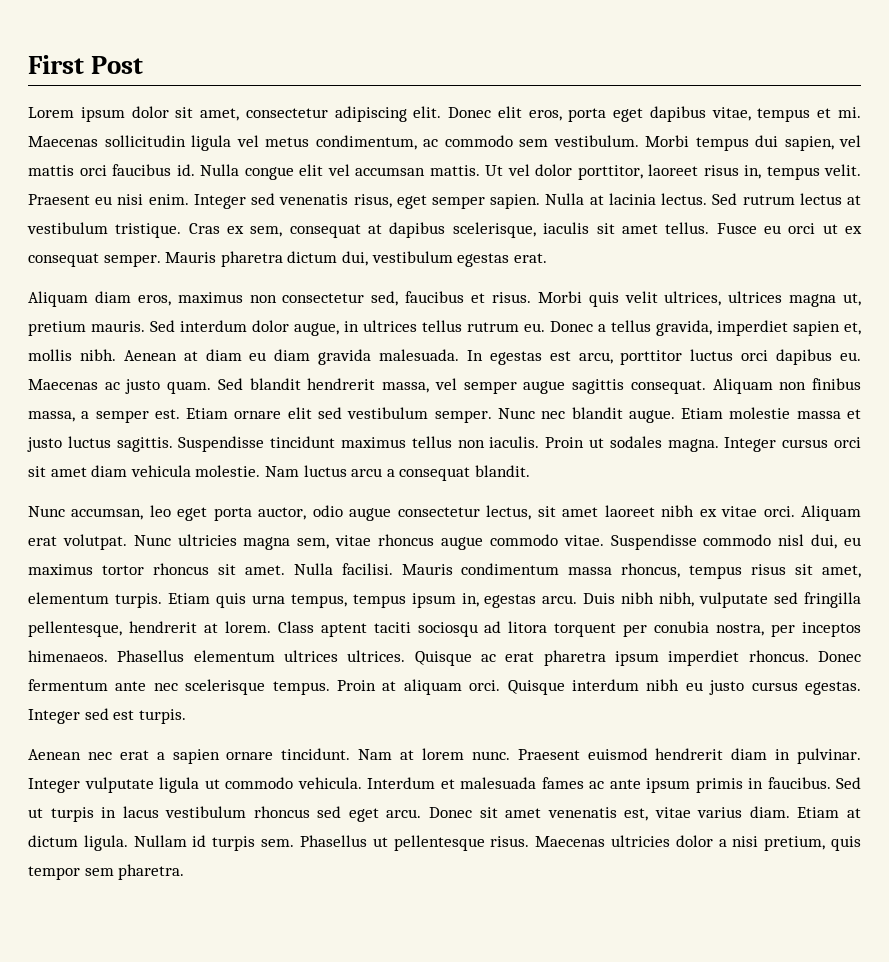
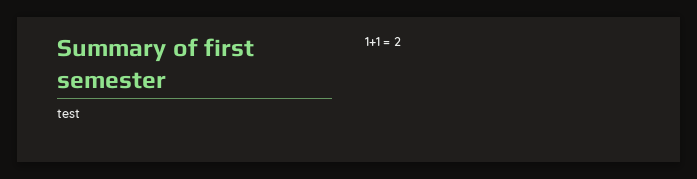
[28,55,144,74] [28,106,861,122] [28,135,861,151] [28,164,861,180] [28,193,861,209] [27,222,863,238] [28,251,547,267] [28,291,861,307] [28,320,861,336] [28,349,861,365] [28,378,862,394] [28,407,861,423] [27,436,861,452] [28,465,530,481] [28,505,861,521] [28,534,862,550] [28,563,862,579] [28,592,861,608] [28,621,861,637] [28,650,861,666] [28,679,861,695] [28,708,186,724] [28,748,861,764] [28,777,861,793] [28,806,861,822] [28,835,861,851] [28,864,185,880] First Post // Lorem ipsum dolor sit amet, consectetur adipiscing elit. Donec elit eros, porta eget dapibus vitae, tempus et mi. Maecenas sollicitudin ligula vel metus condimentum, ac commodo sem vestibulum. Morbi tempus dui sapien, vel mattis orci faucibus id. Nulla congue elit vel accumsan mattis. Ut vel dolor porttitor, laoreet risus in, tempus velit. Praesent eu nisi enim. Integer sed venenatis risus, eget semper sapien. Nulla at lacinia lectus. Sed rutrum lectus at vestibulum tristique. Cras ex sem, consequat at dapibus scelerisque, iaculis sit amet tellus. Fusce eu orci ut ex consequat semper. Mauris pharetra dictum dui, vestibulum egestas erat. // Aliquam diam eros, maximus non consectetur sed, faucibus et risus. Morbi quis velit ultrices, ultrices magna ut, pretium mauris. Sed interdum dolor augue, in ultrices tellus rutrum eu. Donec a tellus gravida, imperdiet sapien et, mollis nibh. Aenean at diam eu diam gravida malesuada. In egestas est arcu, porttitor luctus orci dapibus eu. Maecenas ac justo quam. Sed blandit hendrerit massa, vel semper augue sagittis consequat. Aliquam non finibus massa, a semper est. Etiam ornare elit sed vestibulum semper. Nunc nec blandit augue. Etiam molestie massa et justo luctus sagittis. Suspendisse tincidunt maximus tellus non iaculis. Proin ut sodales magna. Integer cursus orci sit amet diam vehicula molestie. Nam luctus arcu a consequat blandit. // Nunc accumsan, leo eget porta auctor, odio augue consectetur lectus, sit amet laoreet nibh ex vitae orci. Aliquam erat volutpat. Nunc ultricies magna sem, vitae rhoncus augue commodo vitae. Suspendisse commodo nisl dui, eu maximus tortor rhoncus sit amet. Nulla facilisi. Mauris condimentum massa rhoncus, tempus risus sit amet, elementum turpis. Etiam quis urna tempus, tempus ipsum in, egestas arcu. Duis nibh nibh, vulputate sed fringilla pellentesque, hendrerit at lorem. Class aptent taciti sociosqu ad litora torquent per conubia nostra, per inceptos himenaeos. Phasellus elementum ultrices ultrices. Quisque ac erat pharetra ipsum imperdiet rhoncus. Donec fermentum ante nec scelerisque tempus. Proin at aliquam orci. Quisque interdum nibh eu justo cursus egestas. Integer sed est turpis. // Aenean nec erat a sapien ornare tincidunt. Nam at lorem nunc. Praesent euismod hendrerit diam in pulvinar. Integer vulputate ligula ut commodo vehicula. Interdum et malesuada fames ac ante ipsum primis in faucibus. Sed ut turpis in lacus vestibulum rhoncus sed eget arcu. Donec sit amet venenatis est, vitae varius diam. Etiam at dictum ligula. Nullam id turpis sem. Phasellus ut pellentesque risus. Maecenas ultricies dolor a nisi pretium, quis tempor sem pharetra. -> [57,38,255,62] [57,72,166,89] [57,109,80,118] [365,37,401,46] Summary of first semester // test // 1+1 = 2

